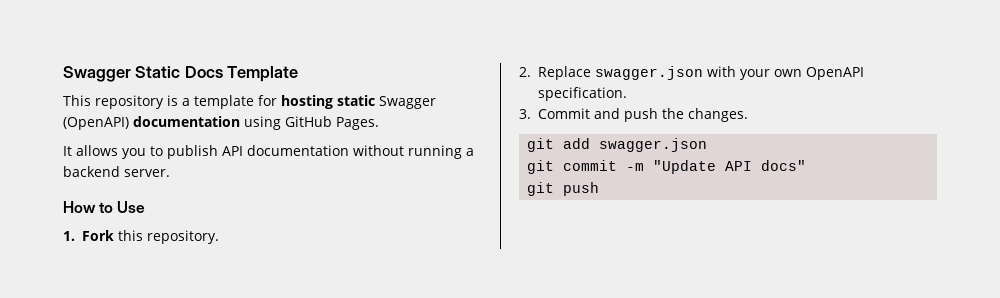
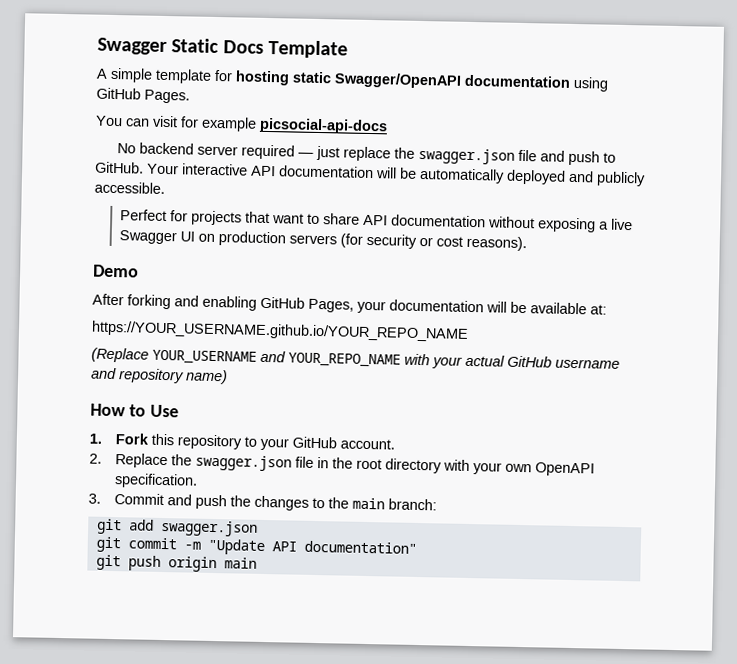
[63,95,190,109] This repository is a -> [96,67,153,83] A simple
[379,96,436,109] [63,117,129,130] Swagger (OpenAPI) -> [334,72,462,89] Swagger/OpenAPI
[63,145,474,159] [63,166,170,177] It allows you to publish API documentation without running a backend server. -> [95,115,388,135] [117,142,617,166] [95,161,646,187] [94,181,165,194] [120,209,634,233] [119,230,528,252] [93,264,139,278] [92,293,607,315] [91,320,469,342] [91,347,620,369] [91,367,228,385] You can visit for example picsocial-api-docs // No backend server required — just replace the swagger.json file and push to GitHub. Your interactive API documentation will be automatically deployed and publicly accessible. // Perfect for projects that want to share API documentation without exposing a live Swagger UI on production servers (for security or cost reasons). // Demo // After forking and enabling GitHub Pages, your documentation will be available at: // https://YOUR_USERNAME.github.io/YOUR_REPO_NAME // (Replace YOUR_USERNAME and YOUR_REPO_NAME with your actual GitHub username and repository name)
[146,230,219,244] [519,66,703,80] repository. // 2. Replace swagger.json -> [177,434,396,451] [89,453,443,474] repository to your GitHub account. // 2. Replace the swagger.json file in the root directory
[687,108,748,122] changes. -> [254,495,438,511] changes to the main branch:
[761,160,807,171] docs" -> [303,540,417,554] documentation"
(600, 189) none -> [167,556,257,573] origin main

